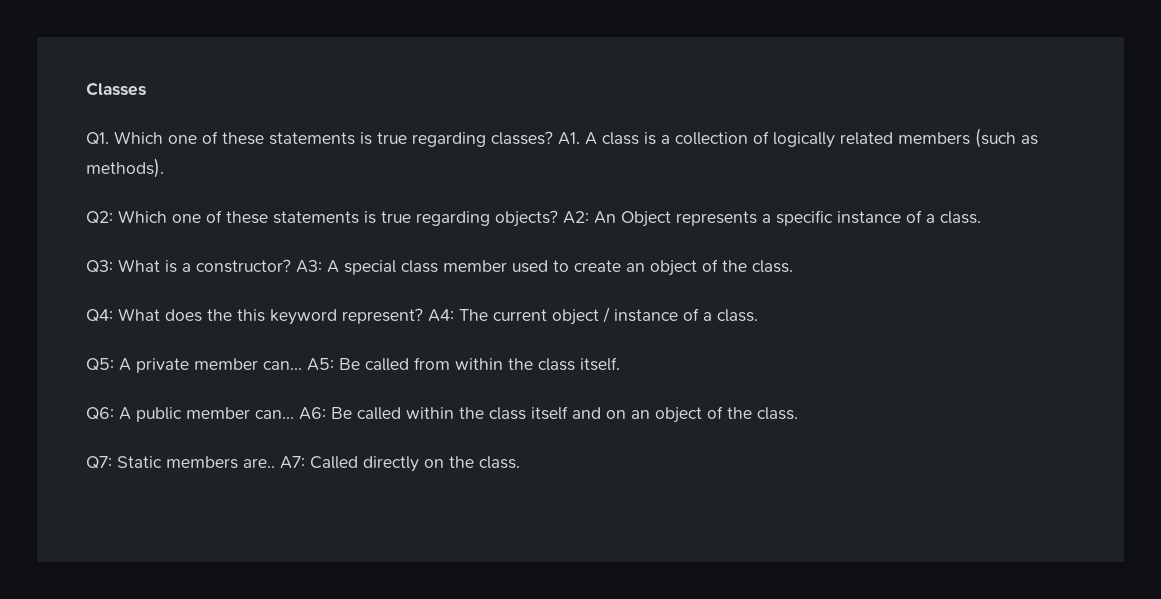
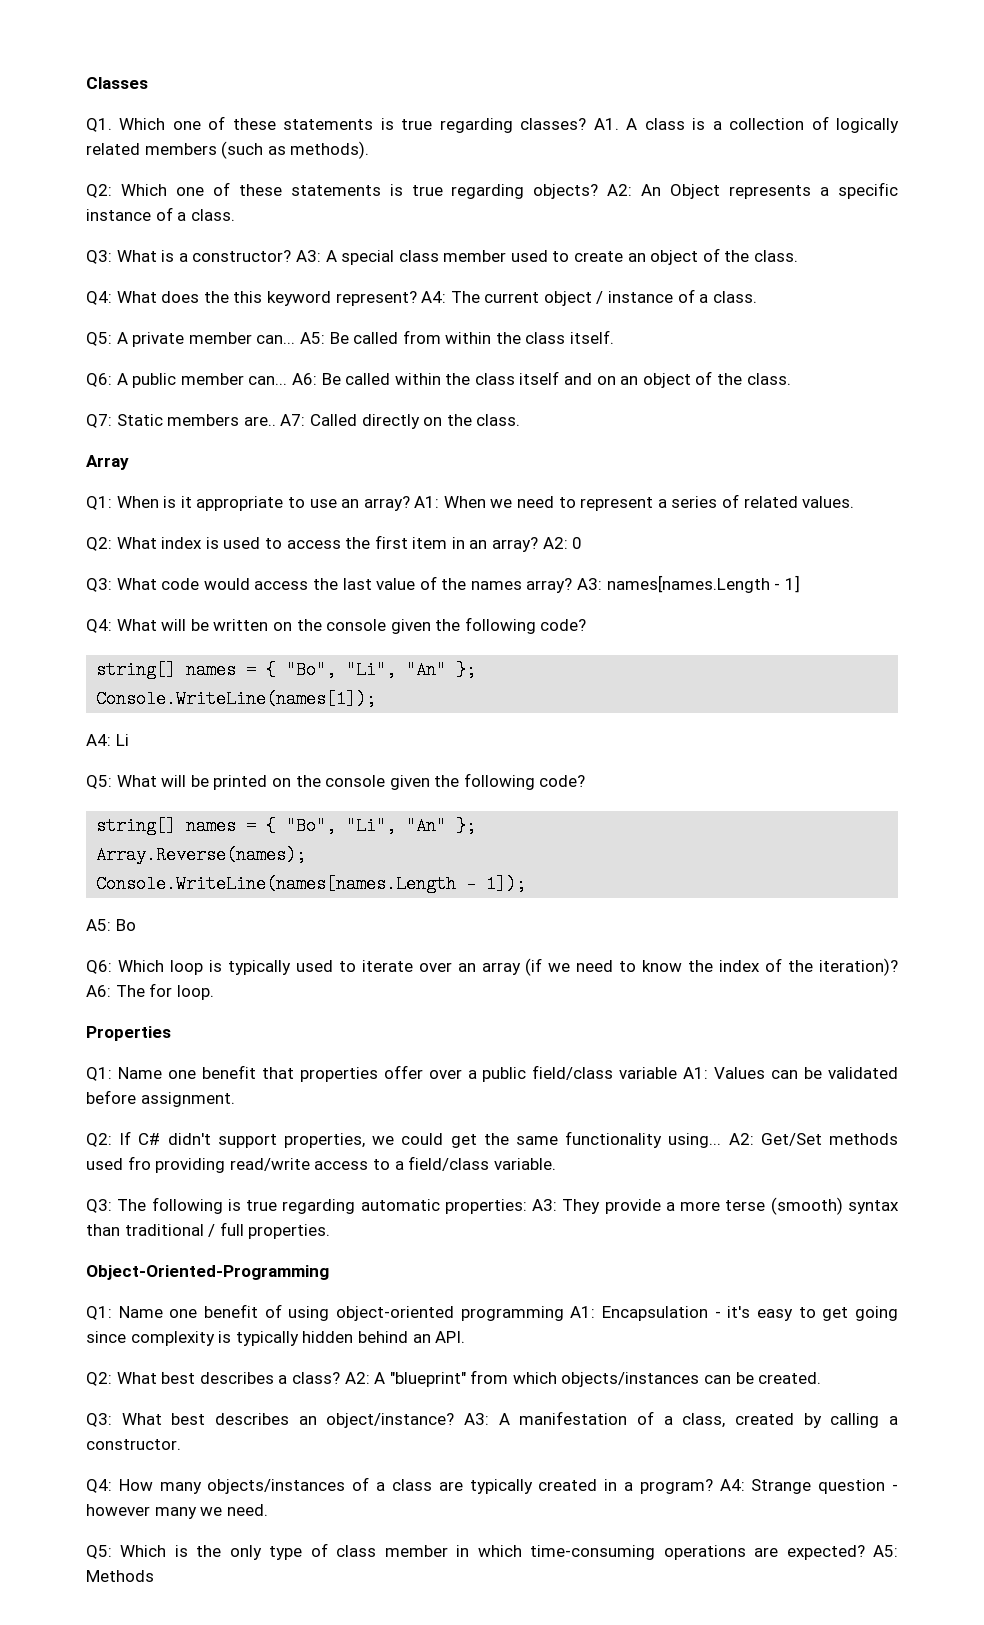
(520, 462) none -> [86,455,129,470] [86,494,855,511] [86,535,583,552] [86,575,800,593] [86,617,587,634] [96,661,477,679] [96,690,377,708] [86,734,129,746] [86,773,586,790] [96,817,477,835] [96,846,307,864] [96,875,527,893] [86,919,136,931] [86,958,899,976] [86,983,214,1000] [86,1026,171,1041] [86,1065,898,1082] [86,1090,235,1107] [86,1131,899,1148] [86,1156,556,1173] [86,1197,899,1215] [86,1222,331,1239] [86,1265,329,1280] [86,1304,898,1321] [86,1331,466,1346] [86,1370,822,1387] [86,1411,898,1428] [86,1439,181,1450] [86,1477,898,1494] [86,1504,268,1519] [86,1543,898,1560] [86,1570,154,1582] // Array // Q1: When is it appropriate to use an array? A1: When we need to represent a series of related values. // Q2: What index is used to access the first item in an array? A2: 0 // Q3: What code would access the last value of the names array? A3: names[names.Length - 1] // Q4: What will be written on the console given the following code? // string[] names = { "Bo", "Li", "An" }; // Console.WriteLine(names[1]); // A4: Li // Q5: What will be printed on the console given the following code? // string[] names = { "Bo", "Li", "An" }; // Array.Reverse(names); // Console.WriteLine(names[names.Length - 1]); // A5: Bo // Q6: Which loop is typically used to iterate over an array (if we need to know the index of the iteration)? A6: The for loop. // Properties // Q1: Name one benefit that properties offer over a public field/class variable A1: Values can be validated before assignment. // Q2: If C# didn't support properties, we could get the same functionality using... A2: Get/Set methods used fro providing read/write access to a field/class variable. // Q3: The following is true regarding automatic properties: A3: They provide a more terse (smooth) syntax than traditional / full properties. // Object-Oriented-Programming // Q1: Name one benefit of using object-oriented programming A1: Encapsulation - it's easy to get going since complexity is typically hidden behind an API. // Q2: What best describes a class? A2: A "blueprint" from which objects/instances can be created. // Q3: What best describes an object/instance? A3: A manifestation of a class, created by calling a constructor. // Q4: How many objects/instances of a class are typically created in a program? A4: Strange question - however many we need. // Q5: Which is the only type of class member in which time-consuming operations are expected? A5: Methods

